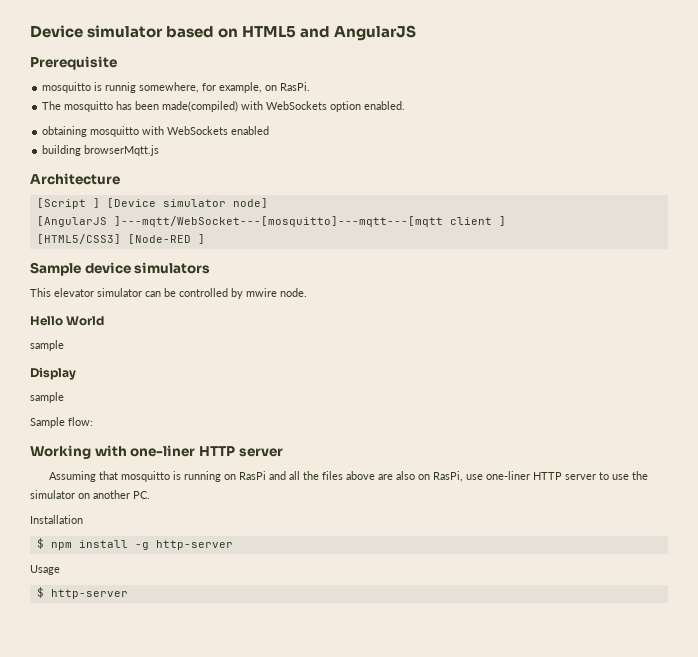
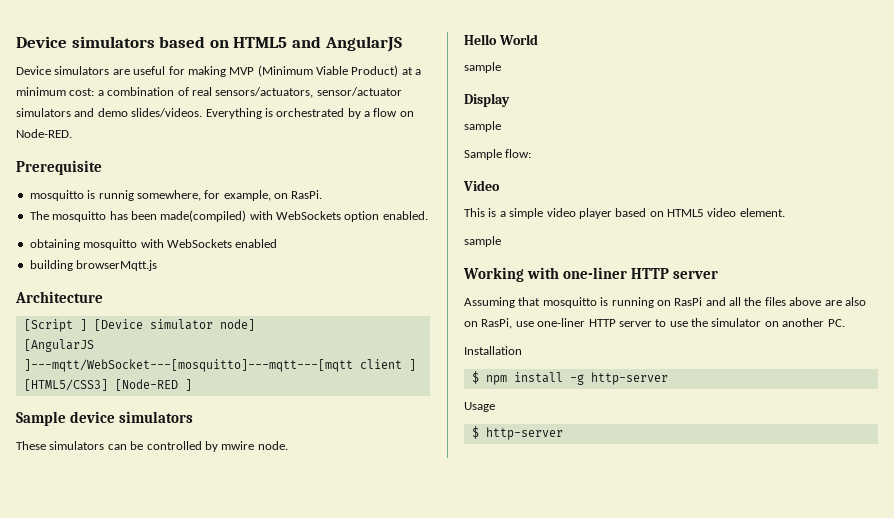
[30,25,164,38] Device simulator -> [16,36,155,48] Device simulators
(417, 33) none -> [16,65,422,77] [16,87,402,98] [16,108,414,119] [16,129,72,138] // Device simulators are useful for making MVP (Minimum Viable Product) at a minimum cost: a combination of real sensors/actuators, sensor/actuator simulators and demo slides/videos. Everything is orchestrated by a flow on Node-RED.
[30,288,142,297] This elevator simulator -> [16,441,105,450] These simulators
(93, 421) none -> [463,180,500,191] [464,208,785,219] [464,236,501,247] // Video // This is a simple video player based on HTML5 video element. // sample

